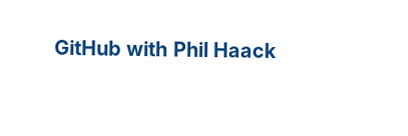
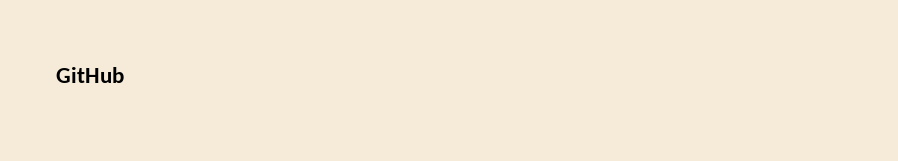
[126,40,278,59] with Phil Haack -> (124, 75) none

